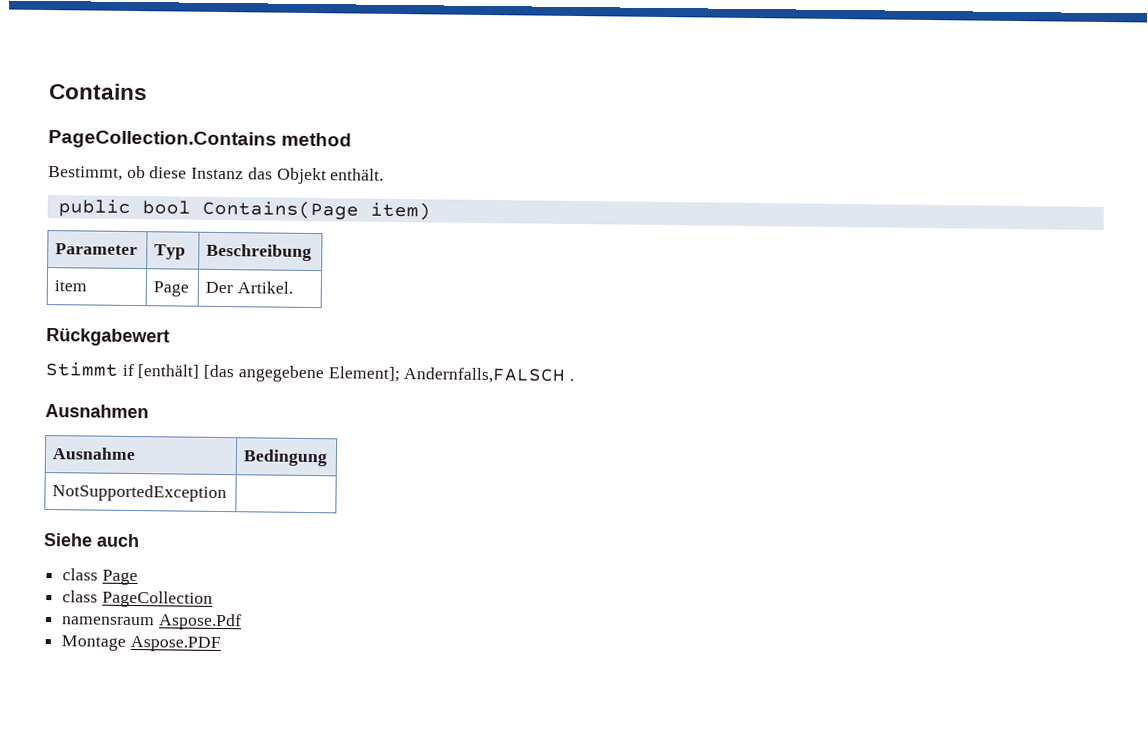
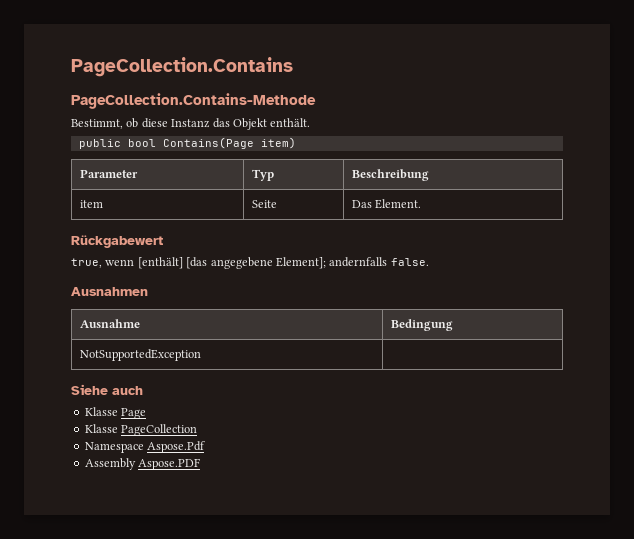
[48,83,148,101] [48,130,353,150] Contains // PageCollection.Contains method -> [71,57,293,77] [71,93,316,109] PageCollection.Contains // PageCollection.Contains-Methode
[153,281,190,297] [205,281,293,294] Page | Der Artikel. -> [251,200,277,208] [351,199,422,209] Seite | Das Element.
[45,362,134,377] Stimmt if -> [71,258,135,268] true, wenn
[403,367,575,384] Andernfalls,FALSCH . -> [329,257,429,267] andernfalls false.
[62,568,99,581] class -> [84,407,118,416] Klasse
[62,590,99,603] class -> [84,424,118,433] Klasse
[62,616,156,626] namensraum -> [84,442,144,453] Namespace
[61,635,127,651] Montage -> [84,458,136,470] Assembly

